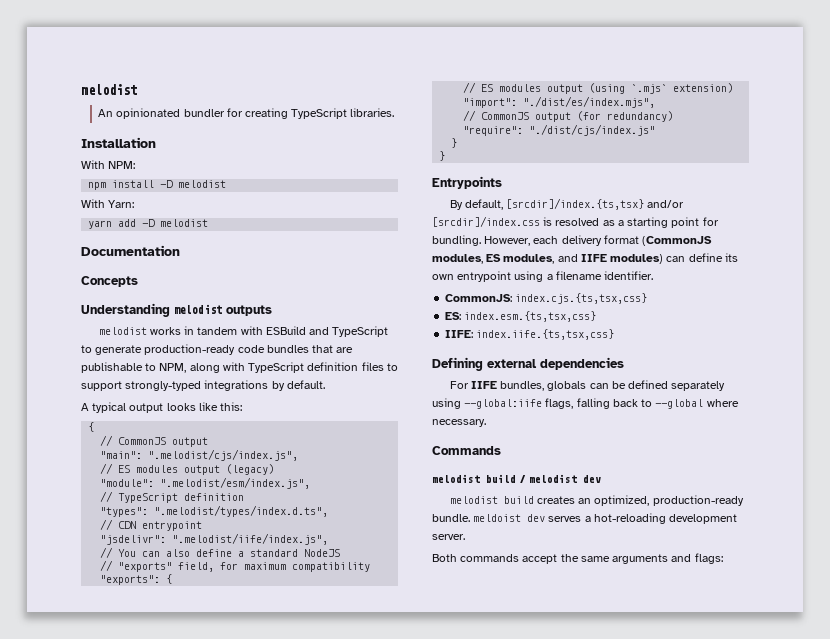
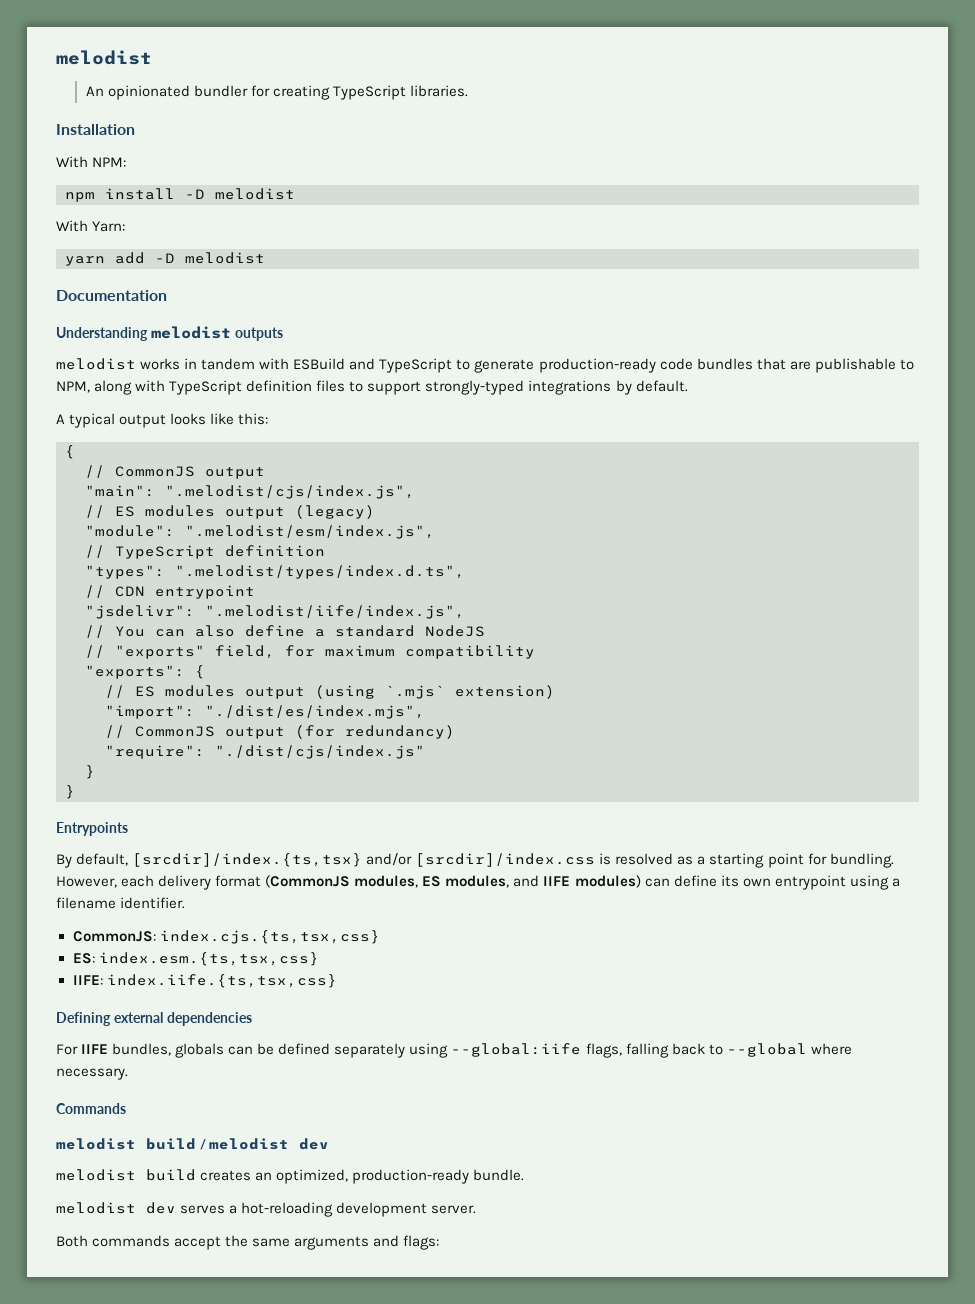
[81,276,138,287] // Concepts -> (167, 295) none
[473,514,522,522] meldoist -> [56,1202,136,1214] // melodist

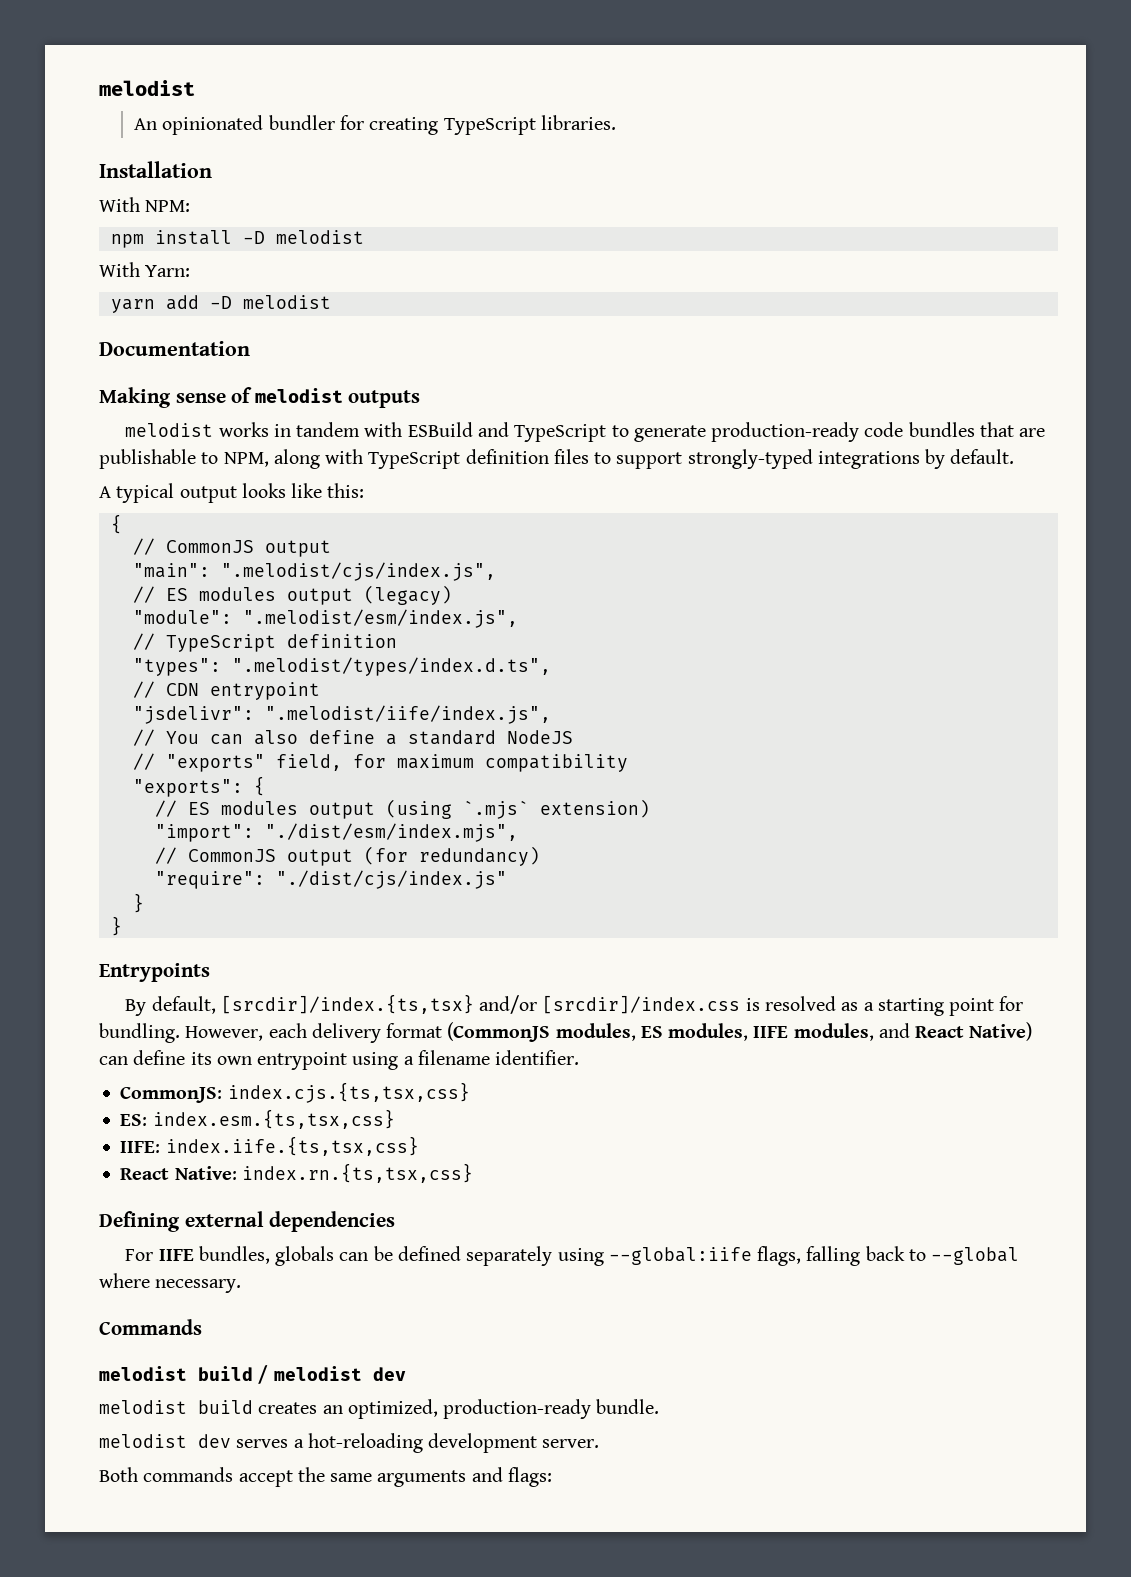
[56,327,148,341] Understanding -> [99,387,253,408] Making sense of
[205,705,425,719] "./dist/es/index.mjs", -> [264,823,518,842] "./dist/esm/index.mjs",
[513,875,641,888] and IIFE modules) -> [753,1022,1033,1041] IIFE modules, and React Native)
(337, 981) none -> [120,1163,473,1183] // React Native: index.rn.{ts,tsx,css}

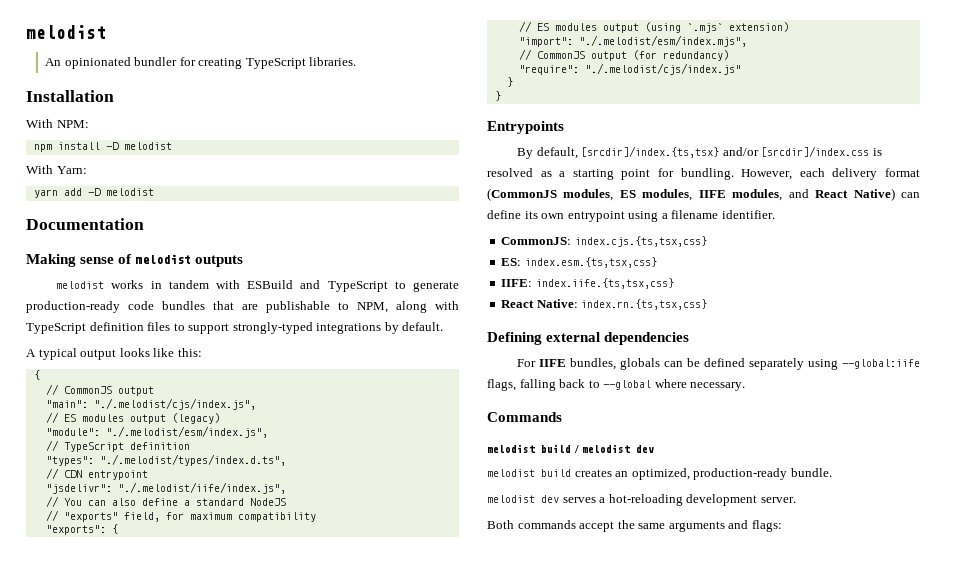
[220,562,496,581] ".melodist/cjs/index.js", -> [93,398,256,410] "./.melodist/cjs/index.js",
[242,609,518,628] ".melodist/esm/index.js", -> [105,426,268,438] "./.melodist/esm/index.js",
[231,657,551,676] ".melodist/types/index.d.ts", -> [99,454,286,466] "./.melodist/types/index.d.ts",
[264,705,551,724] ".melodist/iife/index.js", -> [117,482,286,494] "./.melodist/iife/index.js",
[264,823,518,842] "./dist/esm/index.mjs", -> [578,35,747,47] "./.melodist/esm/index.mjs",
[275,870,507,889] "./dist/cjs/index.js" -> [584,63,741,75] "./.melodist/cjs/index.js"

